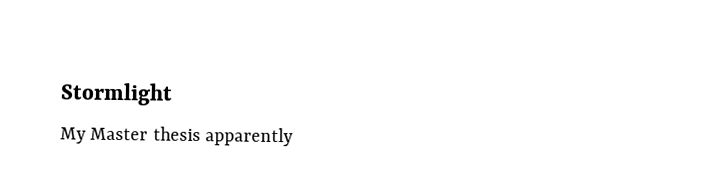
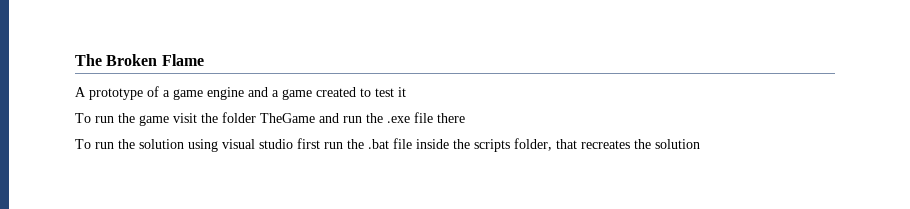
[60,82,173,106] [60,126,293,147] Stormlight // My Master thesis apparently -> [75,54,204,66] [75,86,406,100] [75,112,465,126] [75,138,700,152] The Broken Flame // A prototype of a game engine and a game created to test it // To run the game visit the folder TheGame and run the .exe file there // To run the solution using visual studio first run the .bat file inside the scripts folder, that recreates the solution

